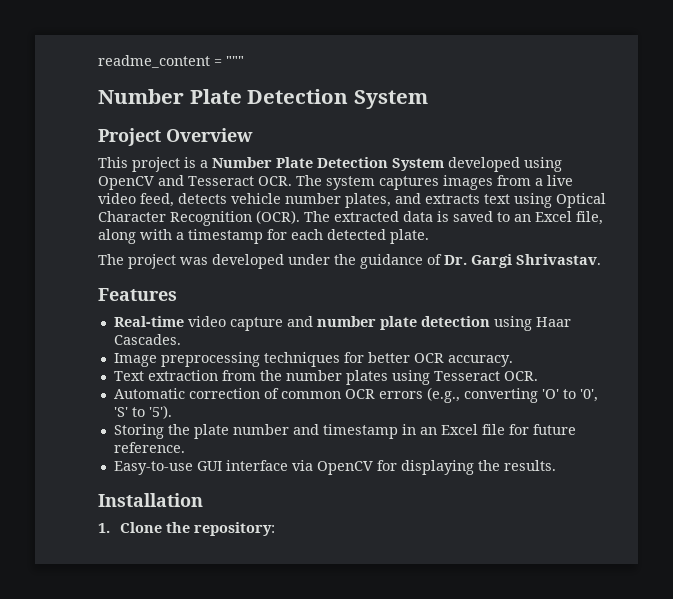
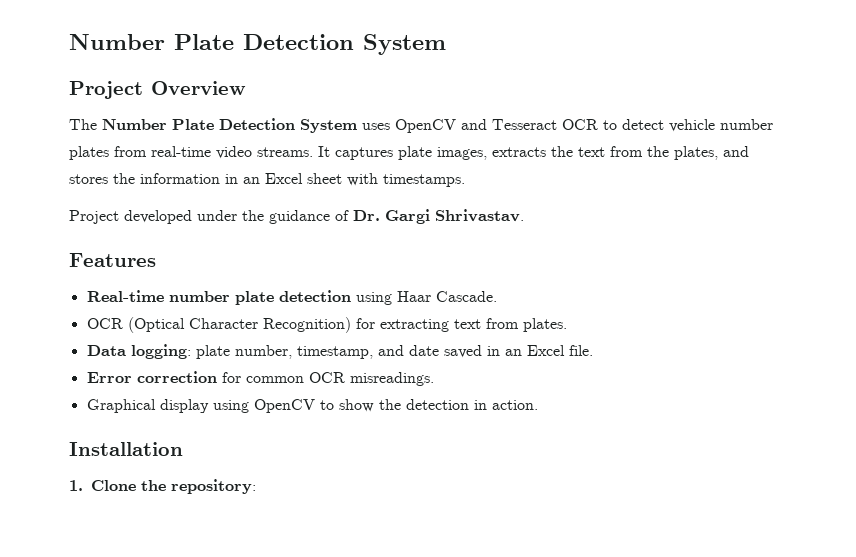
[98,55,244,68] readme_content = """ // -> (69, 42) none
[98,157,562,172] This project is a Number Plate Detection System developed using -> [69,118,390,133] The Number Plate Detection System uses
[258,175,573,190] [98,193,606,208] [98,210,603,226] [98,229,429,244] [98,254,208,269] OCR. The system captures images from a live video feed, detects vehicle number plates, and extracts text using Optical Character Recognition (OCR). The extracted data is saved to an Excel file, along with a timestamp for each detected plate. // The project was -> [562,119,773,132] [69,146,749,160] [69,173,465,187] [69,210,119,224] OCR to detect vehicle number plates from real-time video streams. It captures plate images, extracts the text from the plates, and stores the information in an Excel sheet with timestamps. // Project
[187,316,313,331] video capture and -> (164, 296) none
[113,334,181,345] [113,352,513,367] [113,370,538,385] [113,387,598,403] [113,405,172,419] [113,424,576,439] [113,442,185,453] [113,460,556,475] Cascades. // Image preprocessing techniques for better OCR accuracy. // Text extraction from the number plates using Tesseract OCR. // Automatic correction of common OCR errors (e.g., converting 'O' to '0', 'S' to '5'). // Storing the plate number and timestamp in an Excel file for future reference. // Easy-to-use GUI interface via OpenCV for displaying the results. -> [435,291,497,302] [86,317,567,333] [86,344,593,359] [86,371,434,386] [86,399,538,413] Cascade. // OCR (Optical Character Recognition) for extracting text from plates. // Data logging: plate number, timestamp, and date saved in an Excel file. // Error correction for common OCR misreadings. // Graphical display using OpenCV to show the detection in action.

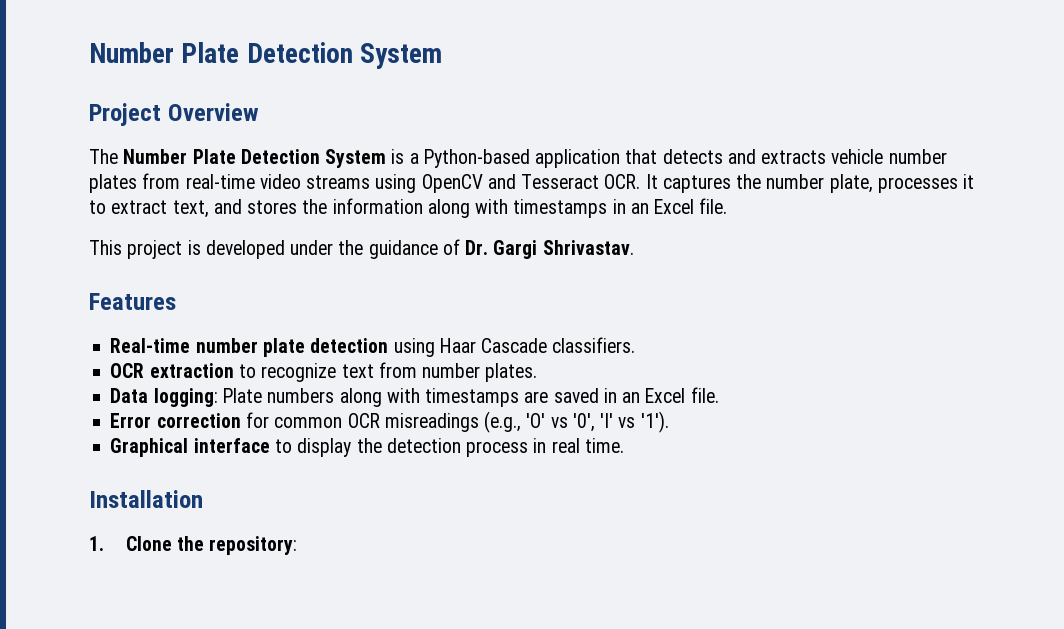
[362,119,664,133] uses OpenCV and Tesseract OCR to detect -> [391,149,827,168] is a Python-based application that detects and extracts
[257,146,749,160] [69,173,465,187] [69,210,119,224] streams. It captures plate images, extracts the text from the plates, and stores the information in an Excel sheet with timestamps. // Project -> [306,174,975,193] [89,198,728,218] [89,240,201,259] streams using OpenCV and Tesseract OCR. It captures the number plate, processes it to extract text, and stores the information along with timestamps in an Excel file. // This project is
[435,291,497,302] [86,317,519,333] Cascade. // OCR (Optical Character Recognition) for extracting text from -> [481,337,636,353] [110,362,481,382] Cascade classifiers. // OCR extraction to recognize text from number
[195,345,439,359] plate number, timestamp, and date -> [222,388,549,407] Plate numbers along with timestamps are
[349,372,434,386] [86,399,538,413] misreadings. // Graphical display using OpenCV to show the detection in action. -> [384,411,669,433] [110,438,624,457] misreadings (e.g., 'O' vs '0', 'I' vs '1'). // Graphical interface to display the detection process in real time.

